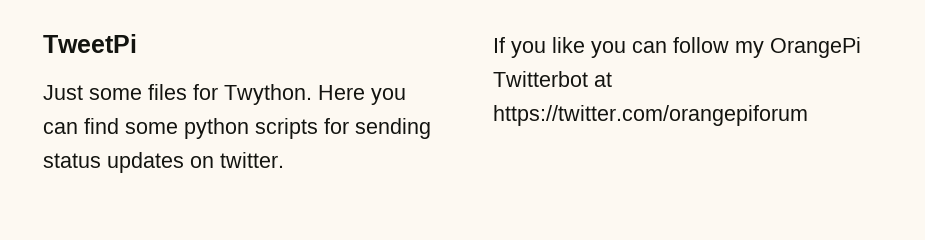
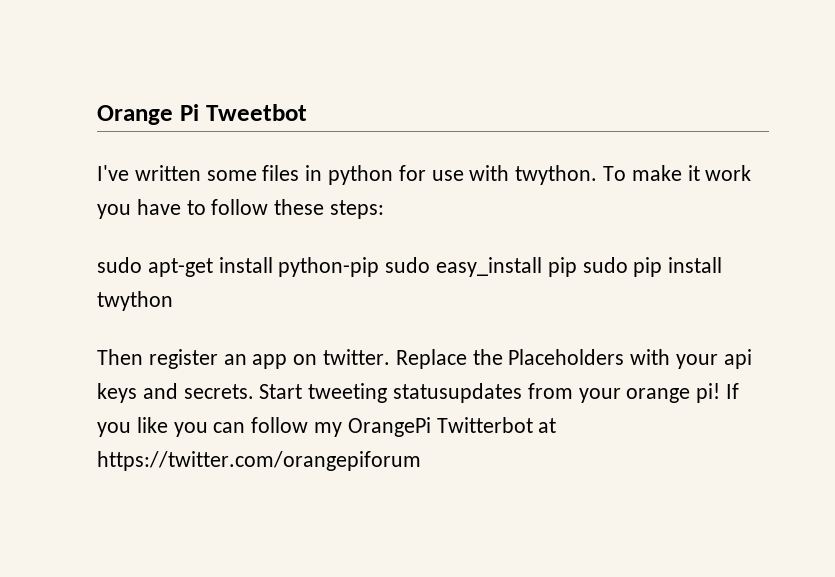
[43,34,137,53] [43,84,406,105] [43,118,431,139] [43,152,284,173] TweetPi // Just some files for Twython. Here you can find some python scripts for sending status updates on twitter. // -> [97,104,307,125] [97,165,752,185] [97,199,385,219] [97,257,723,277] [97,291,173,311] [97,349,752,369] [97,383,721,403] Orange Pi Tweetbot // I've written some files in python for use with twython. To make it work you have to follow these steps: // sudo apt-get install python-pip sudo easy_install pip sudo pip install twython // Then register an app on twitter. Replace the Placeholders with your api keys and secrets. Start tweeting statusupdates from your orange pi!

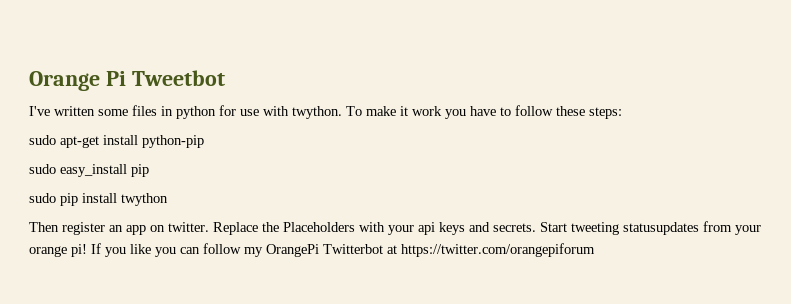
(380, 267) none -> (204, 141) //
(577, 267) none -> (149, 170) //

